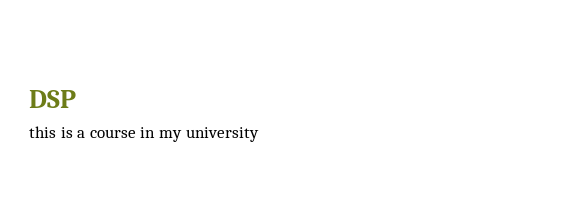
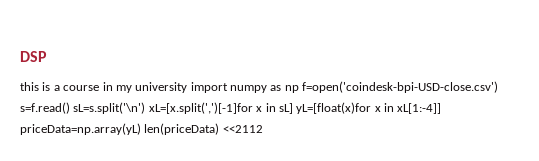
(259, 134) none -> [190,81,499,93] [20,102,442,114] [20,123,263,135] import numpy as np f=open('coindesk-bpi-USD-close.csv') s=f.read() sL=s.split('\n') xL=[x.split(',')[-1]for x in sL] yL=[float(x)for x in xL[1:-4]] priceData=np.array(yL) len(priceData) <<2112

